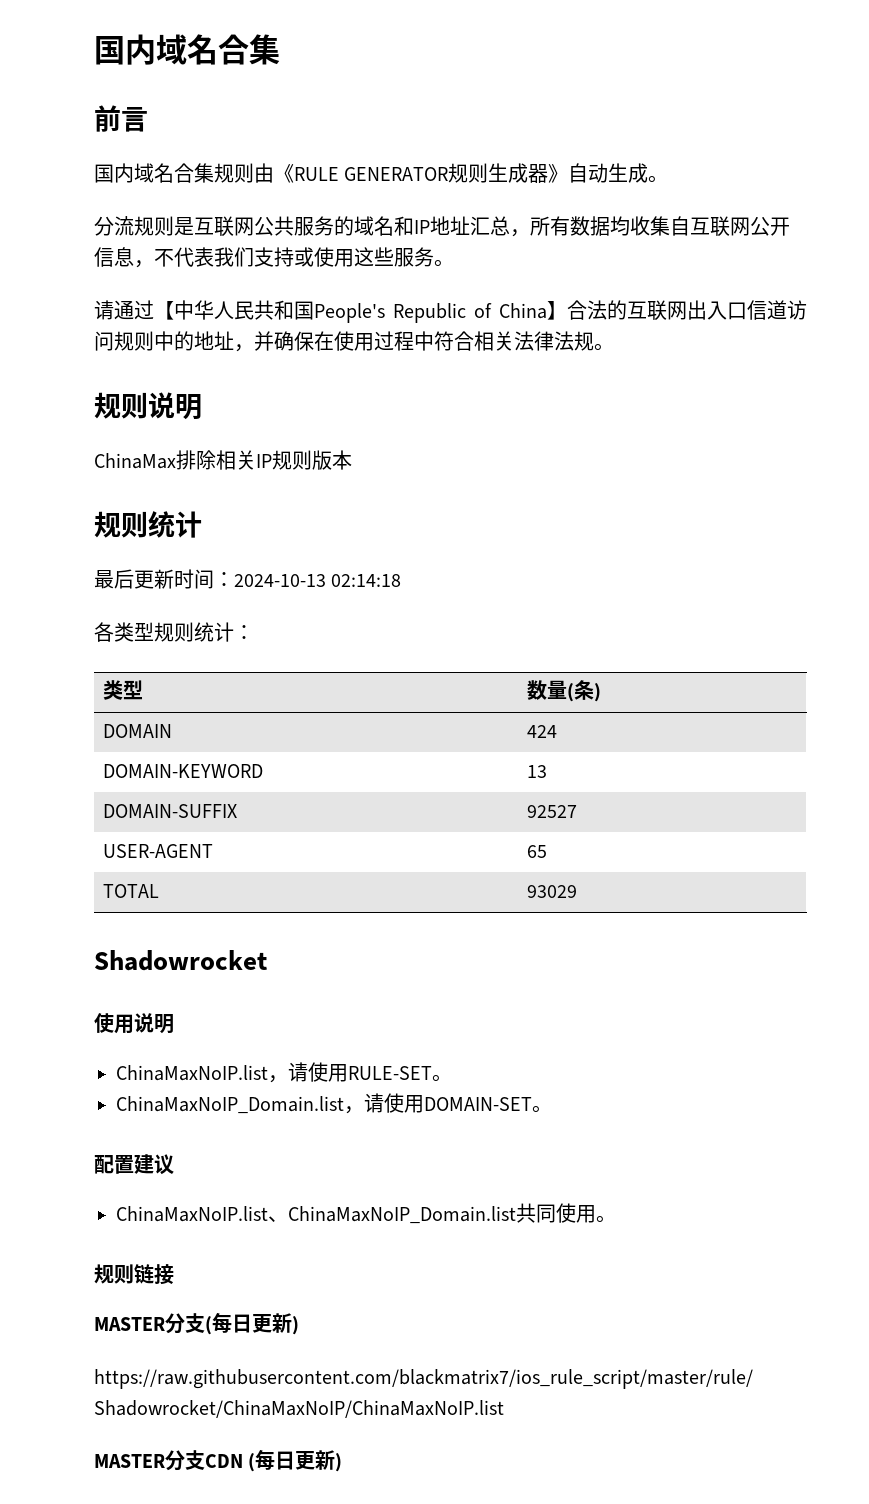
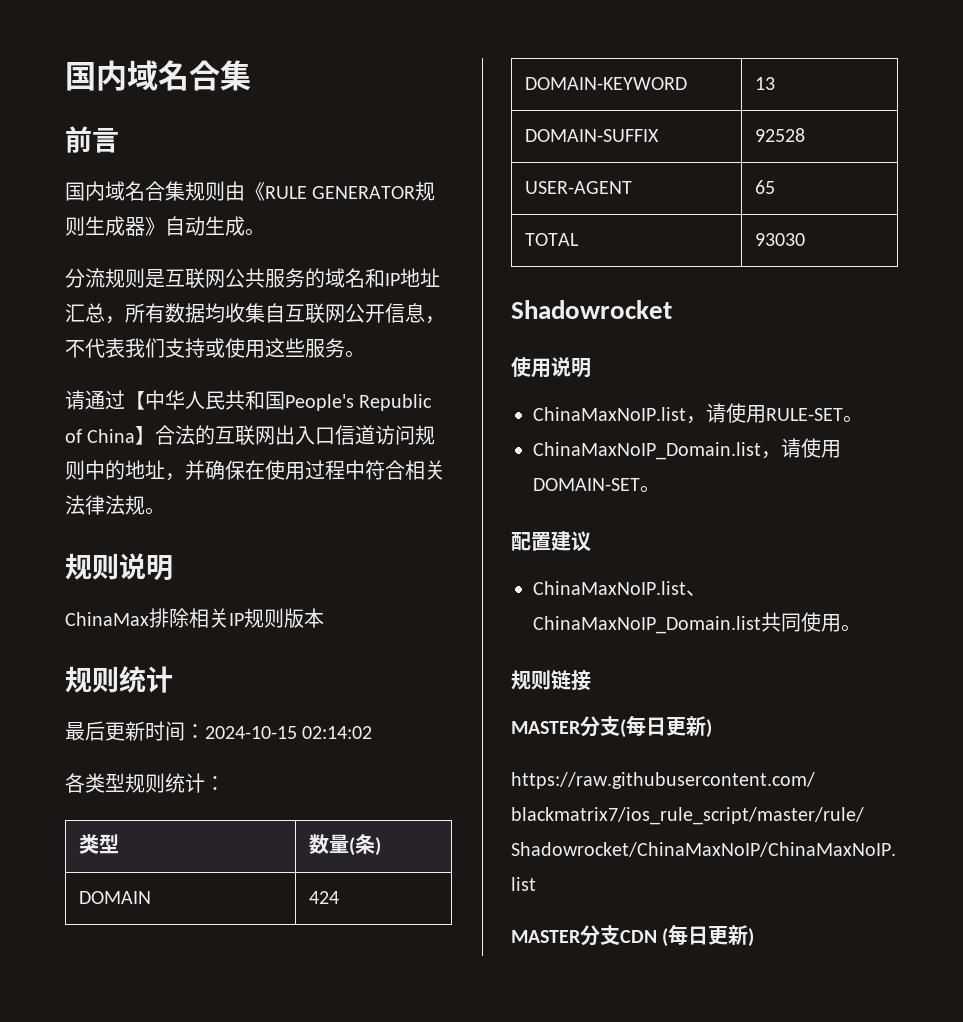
[234,574,402,587] 2024-10-13 02:14:18 -> [205,726,373,739] 2024-10-15 02:14:02
[527,805,578,818] 92527 -> [755,128,806,142] 92528
[527,885,578,898] 93029 -> [755,233,806,246] 93030

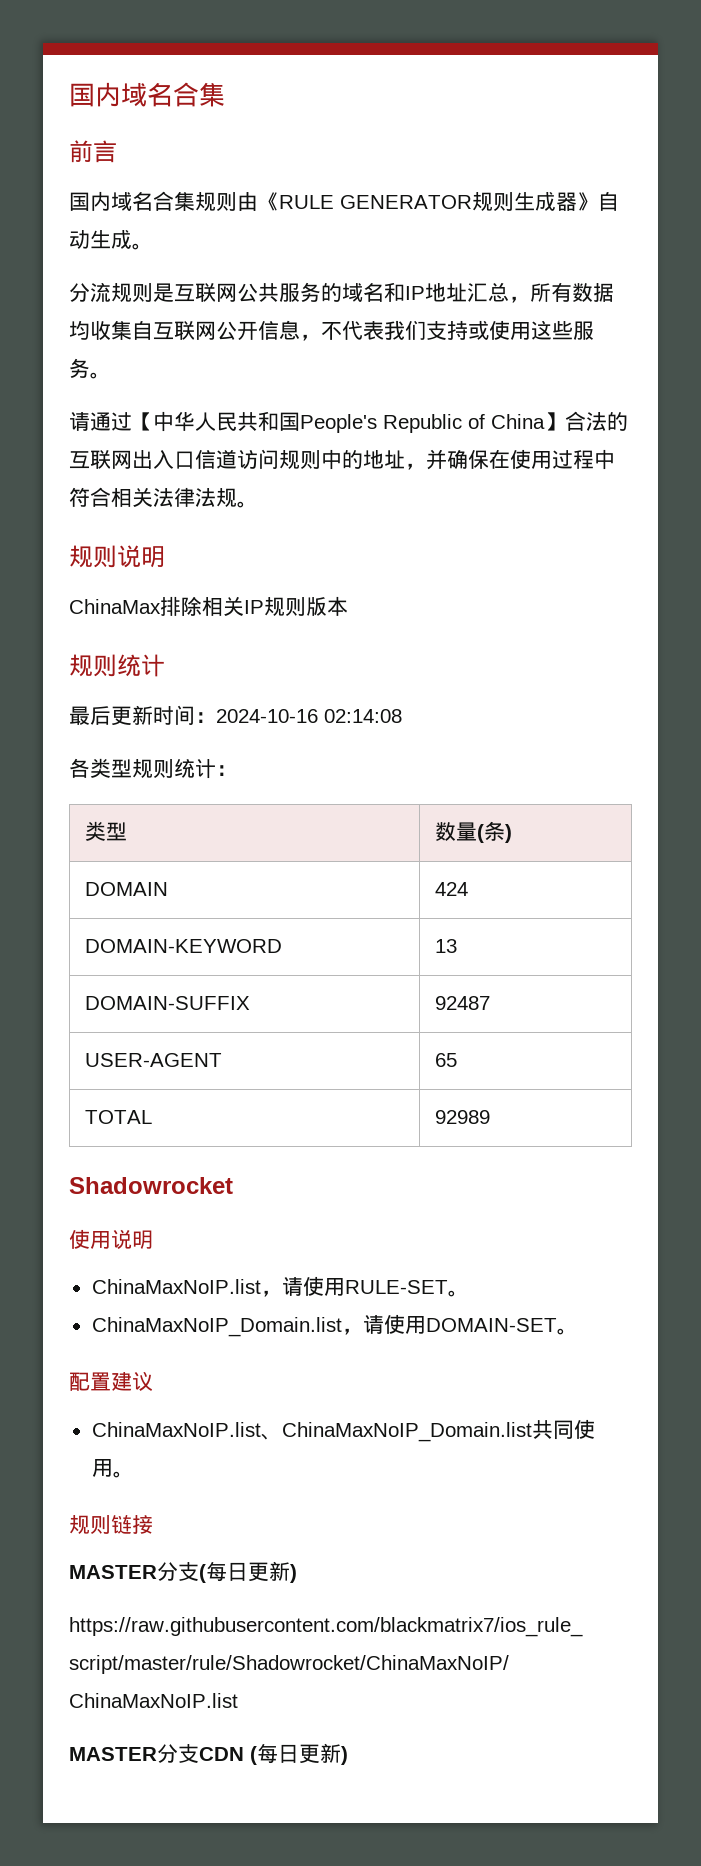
[205,726,373,739] 2024-10-15 02:14:02 -> [216,709,402,723] 2024-10-16 02:14:08
[755,128,806,142] 92528 -> [435,996,491,1010] 92487
[755,233,806,246] 93030 -> [435,1110,491,1124] 92989

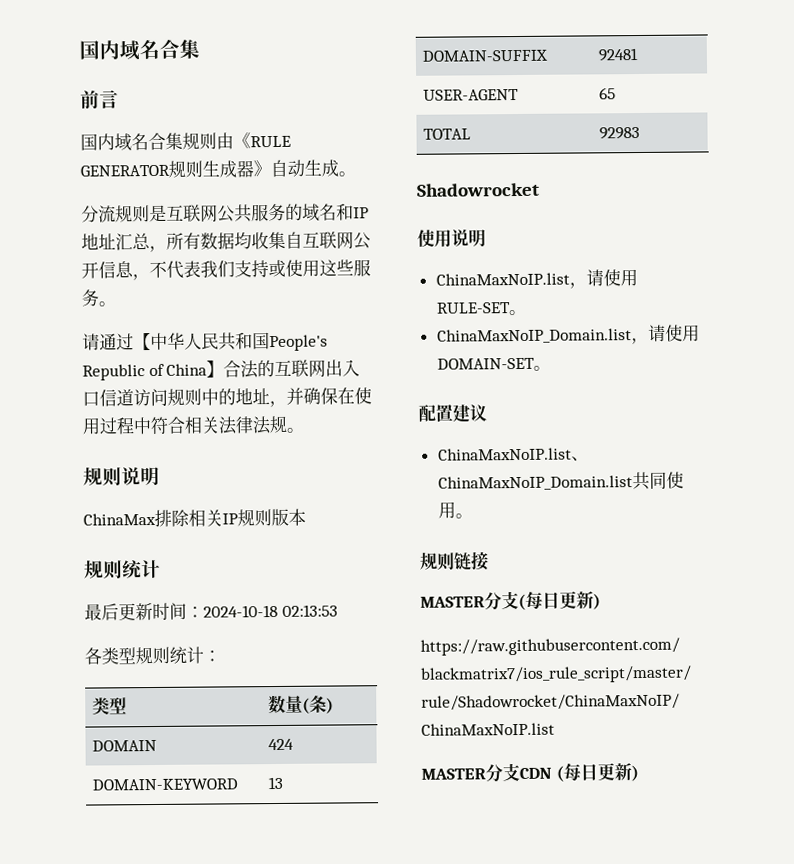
[216,709,402,723] 2024-10-16 02:14:08 -> [203,604,338,618] 2024-10-18 02:13:53
[435,996,491,1010] 92487 -> [598,48,639,62] 92481
[435,1110,491,1124] 92989 -> [599,126,641,140] 92983

